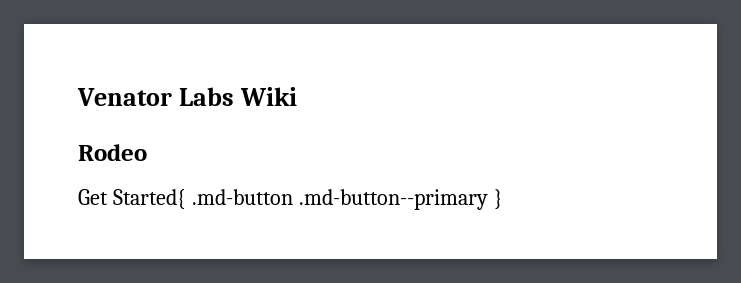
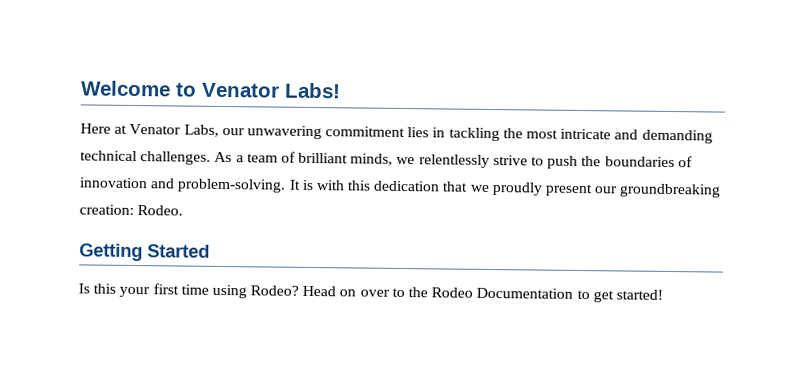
[77,87,297,106] [78,144,147,161] [78,189,503,210] Venator Labs Wiki // Rodeo // Get Started{ .md-button .md-button--primary } -> [80,80,341,99] [80,123,713,144] [80,150,693,169] [79,177,722,198] [79,204,184,216] [79,243,210,262] [78,283,663,303] Welcome to Venator Labs! // Here at Venator Labs, our unwavering commitment lies in tackling the most intricate and demanding technical challenges. As a team of brilliant minds, we relentlessly strive to push the boundaries of innovation and problem-solving. It is with this dedication that we proudly present our groundbreaking creation: Rodeo. // Getting Started // Is this your first time using Rodeo? Head on over to the Rodeo Documentation to get started!

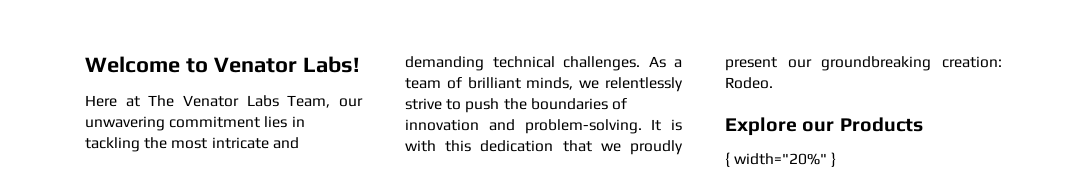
[129,123,219,137] Venator Labs, -> [148,95,331,108] The Venator Labs Team,
[79,243,210,262] [78,283,663,303] Getting Started // Is this your first time using Rodeo? Head on over to the Rodeo Documentation to get started! -> [725,117,923,136] [725,152,837,167] Explore our Products // { width="20%" }

